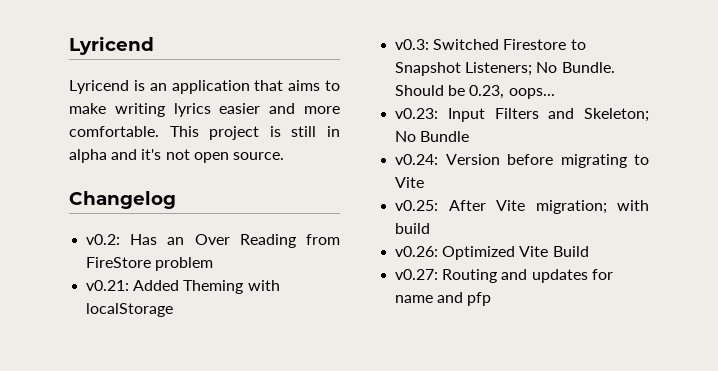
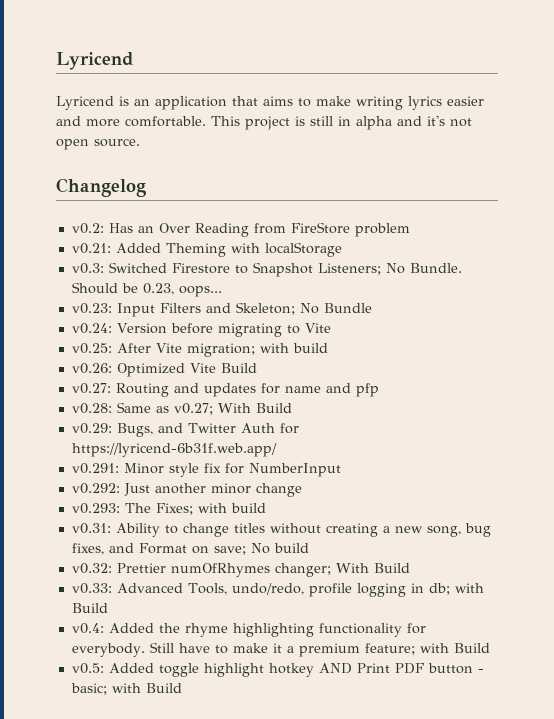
(492, 299) none -> [71,402,292,415] [71,423,299,437] [71,443,277,457] [71,463,341,477] [71,483,302,497] [71,503,266,515] [71,523,491,537] [71,543,309,555] [71,563,410,577] [71,583,484,597] [71,603,108,613] [71,623,426,637] [71,642,490,657] [71,663,484,677] [70,683,182,695] // v0.28: Same as v0.27; With Build // v0.29: Bugs, and Twitter Auth for https://lyricend-6b31f.web.app/ // v0.291: Minor style fix for NumberInput // v0.292: Just another minor change // v0.293: The Fixes; with build // v0.31: Ability to change titles without creating a new song, bug fixes, and Format on save; No build // v0.32: Prettier numOfRhymes changer; With Build // v0.33: Advanced Tools, undo/redo, profile logging in db; with Build // v0.4: Added the rhyme highlighting functionality for everybody. Still have to make it a premium feature; with Build // v0.5: Added toggle highlight hotkey AND Print PDF button - basic; with Build

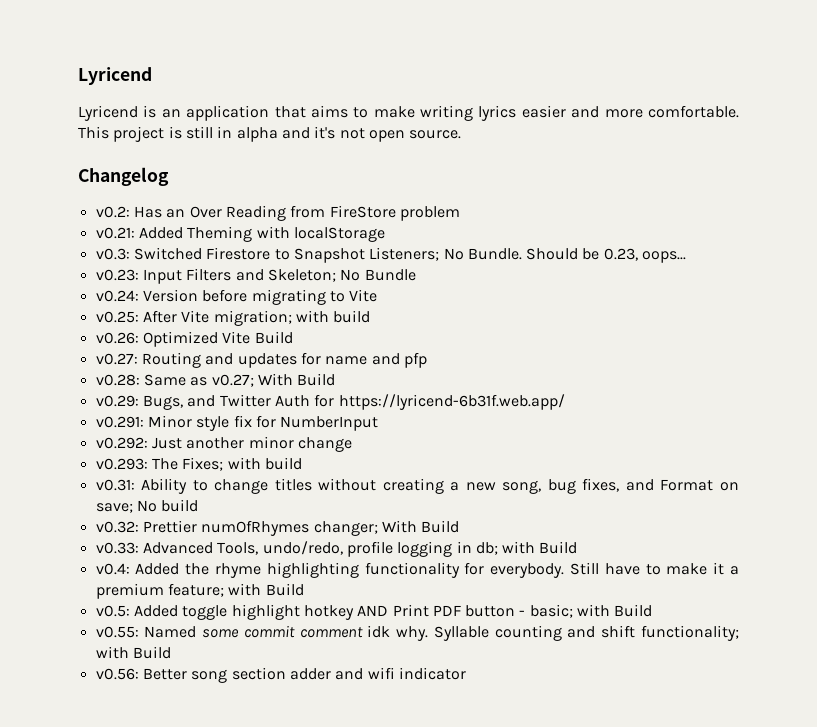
(182, 688) none -> [95,625,739,641] [95,646,171,659] [95,667,466,683] // v0.55: Named some commit comment idk why. Syllable counting and shift functionality; with Build // v0.56: Better song section adder and wifi indicator

